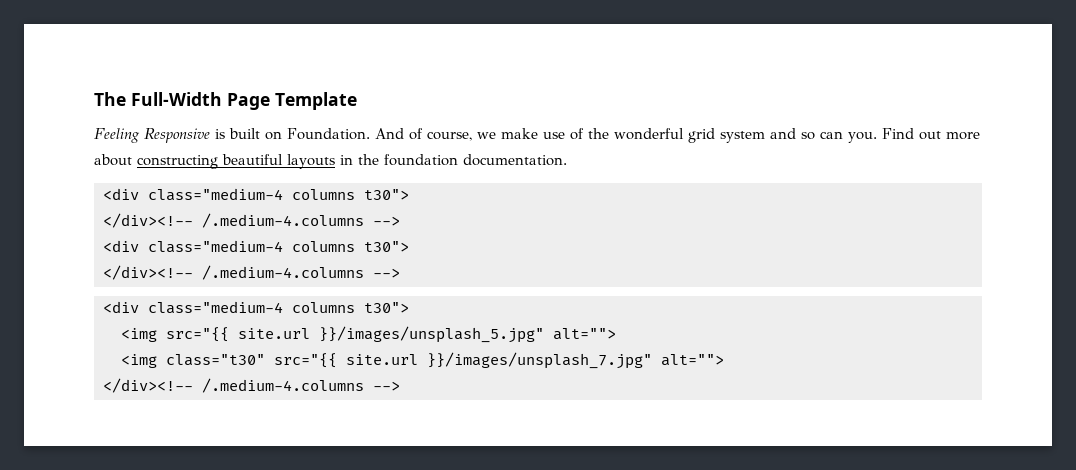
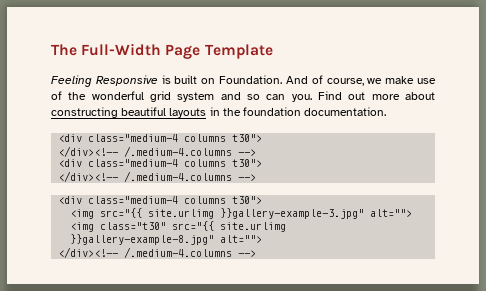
[238,326,544,343] site.url }}/images/unsplash_5.jpg" -> [148,208,365,219] site.urlimg }}gallery-example-3.jpg"
[346,352,652,369] site.url }}/images/unsplash_7.jpg" -> [220,222,287,232] [70,234,215,245] site.urlimg }}gallery-example-8.jpg"

